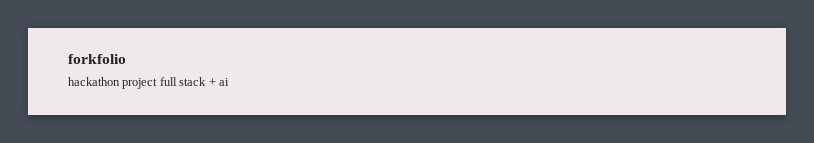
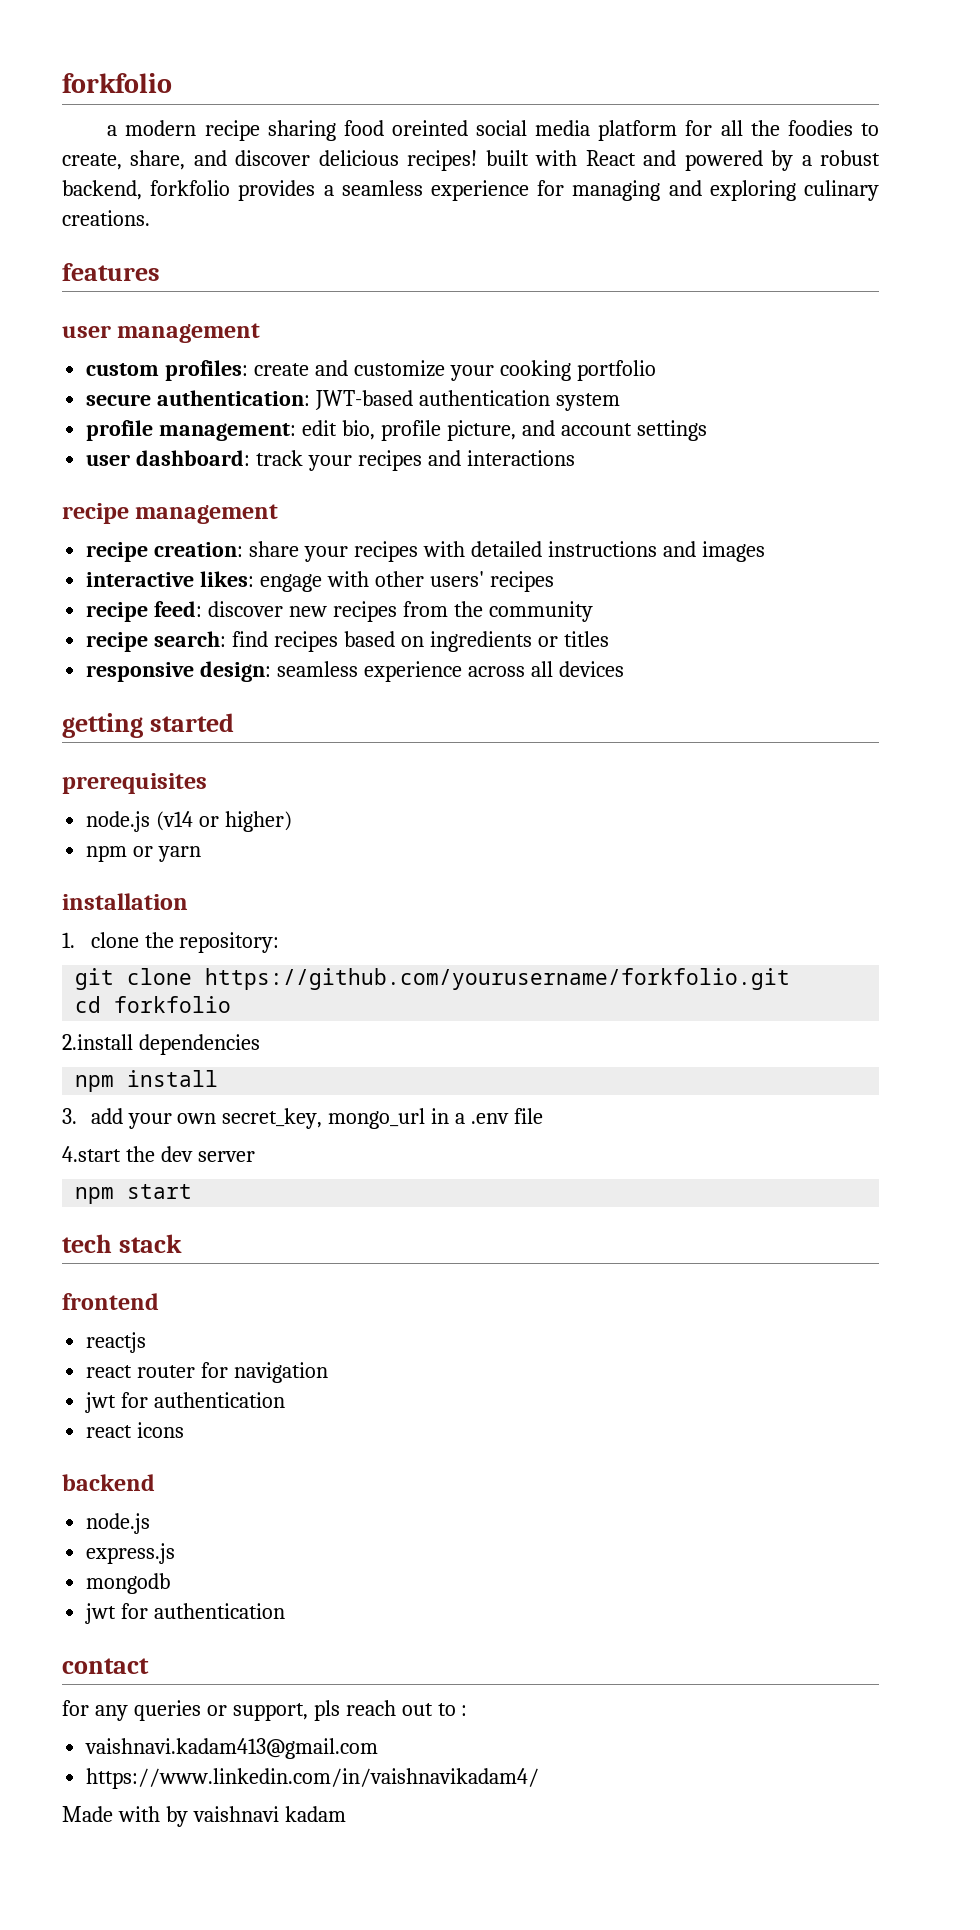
[68,54,126,64] [68,77,229,89] forkfolio // hackathon project full stack + ai -> [62,73,172,93] [107,120,880,141] [62,150,880,171] [62,180,879,201] [62,210,150,226] [62,263,160,281] [62,323,261,343] [86,360,656,381] [86,390,620,411] [86,420,707,441] [86,450,575,471] [62,503,279,524] [86,541,765,562] [86,571,554,592] [86,601,593,622] [86,631,609,652] [86,661,624,682] [62,713,234,738] [62,773,207,794] [86,811,293,832] [86,845,202,862] [62,893,188,910] [62,932,280,953] [75,968,791,990] [75,996,232,1013] [62,1034,260,1055] [75,1070,219,1092] [62,1108,544,1129] [62,1146,255,1162] [75,1184,193,1204] [62,1234,182,1253] [62,1293,159,1310] [86,1332,147,1353] [86,1362,329,1383] [85,1392,286,1413] [86,1422,185,1438] [62,1474,155,1491] [86,1513,151,1534] [86,1543,176,1564] [86,1573,171,1594] [85,1603,286,1624] [62,1658,149,1674] [62,1700,468,1721] [85,1738,379,1759] [86,1768,540,1789] [62,1806,346,1827] forkfolio // a modern recipe sharing food oreinted social media platform for all the foodies to create, share, and discover delicious recipes! built with React and powered by a robust backend, forkfolio provides a seamless experience for managing and exploring culinary creations. // features // user management // custom profiles: create and customize your cooking portfolio // secure authentication: JWT-based authentication system // profile management: edit bio, profile picture, and account settings // user dashboard: track your recipes and interactions // recipe management // recipe creation: share your recipes with detailed instructions and images // interactive likes: engage with other users' recipes // recipe feed: discover new recipes from the community // recipe search: find recipes based on ingredients or titles // responsive design: seamless experience across all devices // getting started // prerequisites // node.js (v14 or higher) // npm or yarn // installation // 1. clone the repository: // git clone https://github.com/yourusername/forkfolio.git // cd forkfolio // 2.install dependencies // npm install // 3. add your own secret_key, mongo_url in a .env file // 4.start the dev server // npm start // tech stack // frontend // reactjs // react router for navigation // jwt for authentication // react icons // backend // node.js // express.js // mongodb // jwt for authentication // contact // for any queries or support, pls reach out to : // vaishnavi.kadam413@gmail.com // https://www.linkedin.com/in/vaishnavikadam4/ // Made with by vaishnavi kadam

